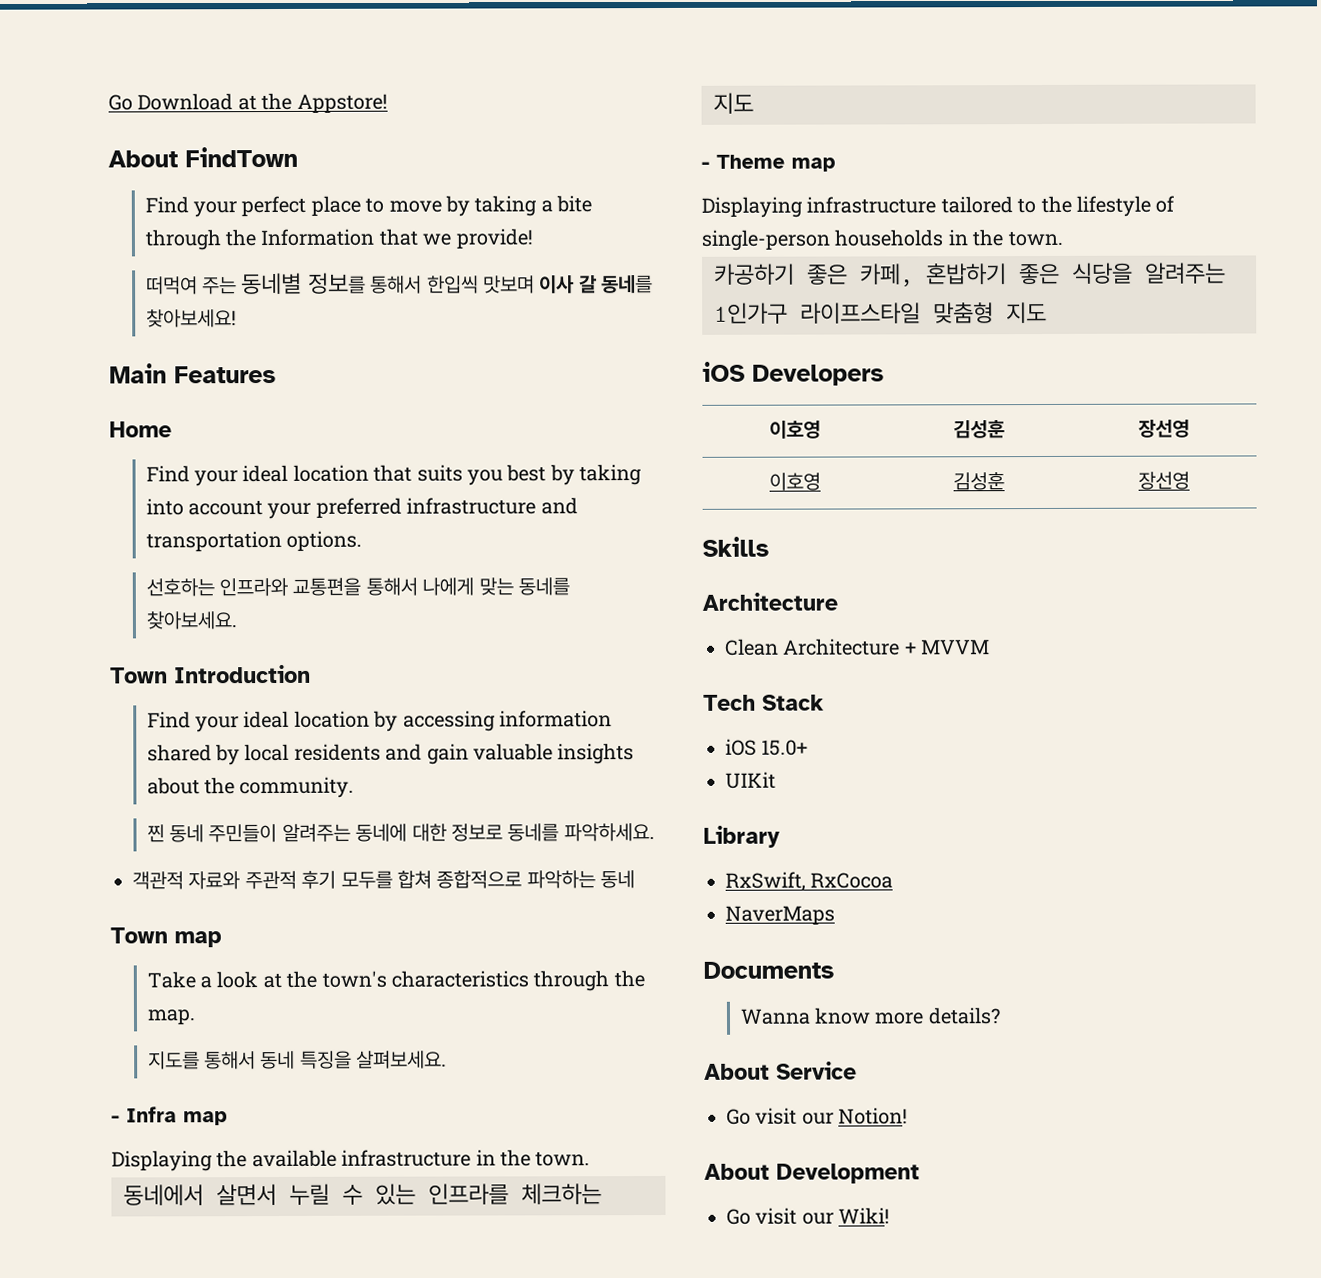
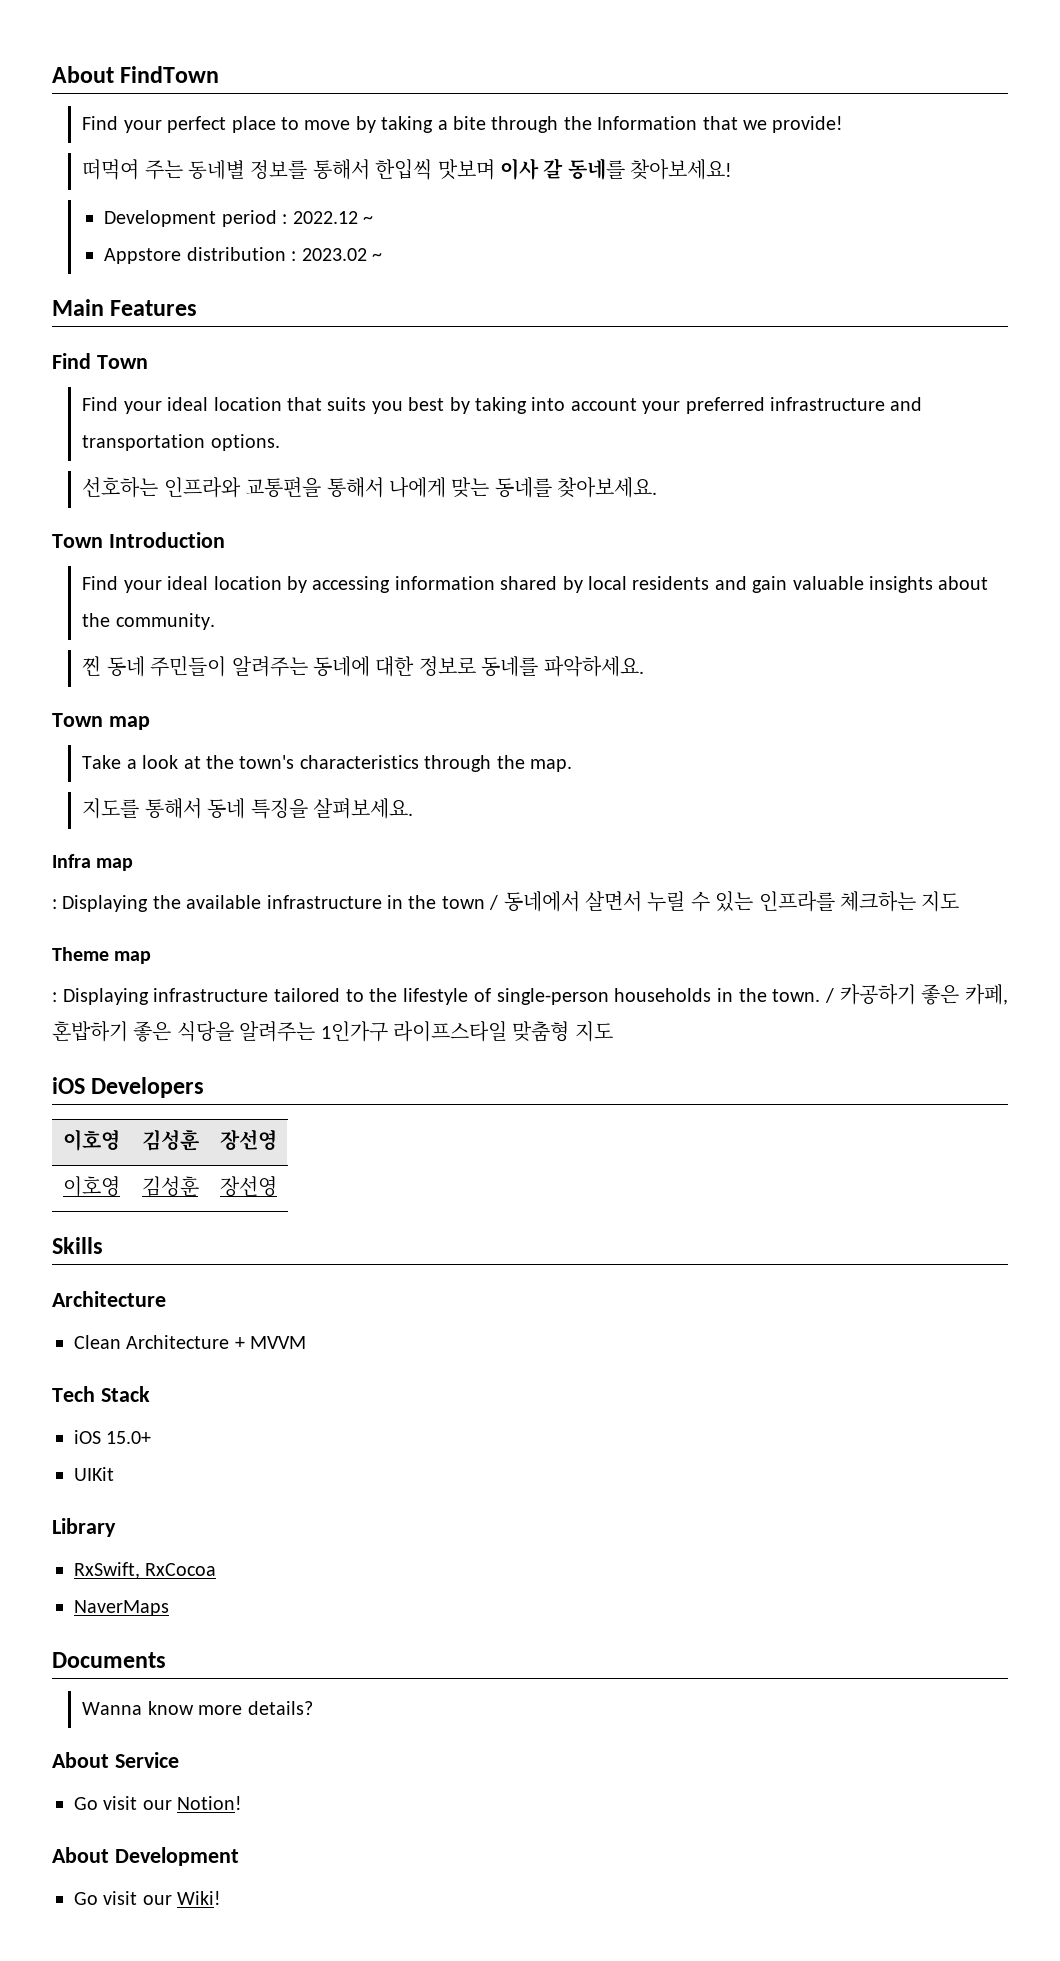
[108,92,388,114] Go Download at the Appstore! // -> (52, 74) none
(237, 318) none -> [104,210,374,227] [104,247,383,264] // Development period : 2022.12 ~ // Appstore distribution : 2023.02 ~
[109,421,172,438] Home -> [52,353,148,369] Find Town
[132,870,636,890] // 객관적 자료와 주관적 후기 모두를 합쳐 종합적으로 파악하는 동네 -> (644, 666) none
[111,1115,120,1123] - -> (414, 808) none
(228, 1118) none -> [52,899,57,909] :
[535,1151,591,1167] town. // -> [441,895,499,910] town /
[701,161,710,169] - -> (960, 901) none
(836, 164) none -> [52,992,57,1002] :
(1063, 238) // -> [824,988,834,1003] /

